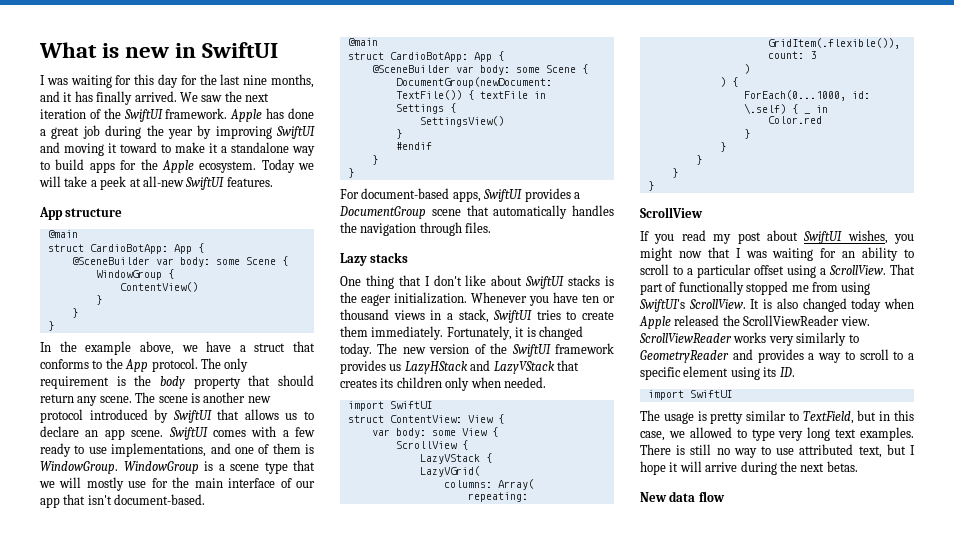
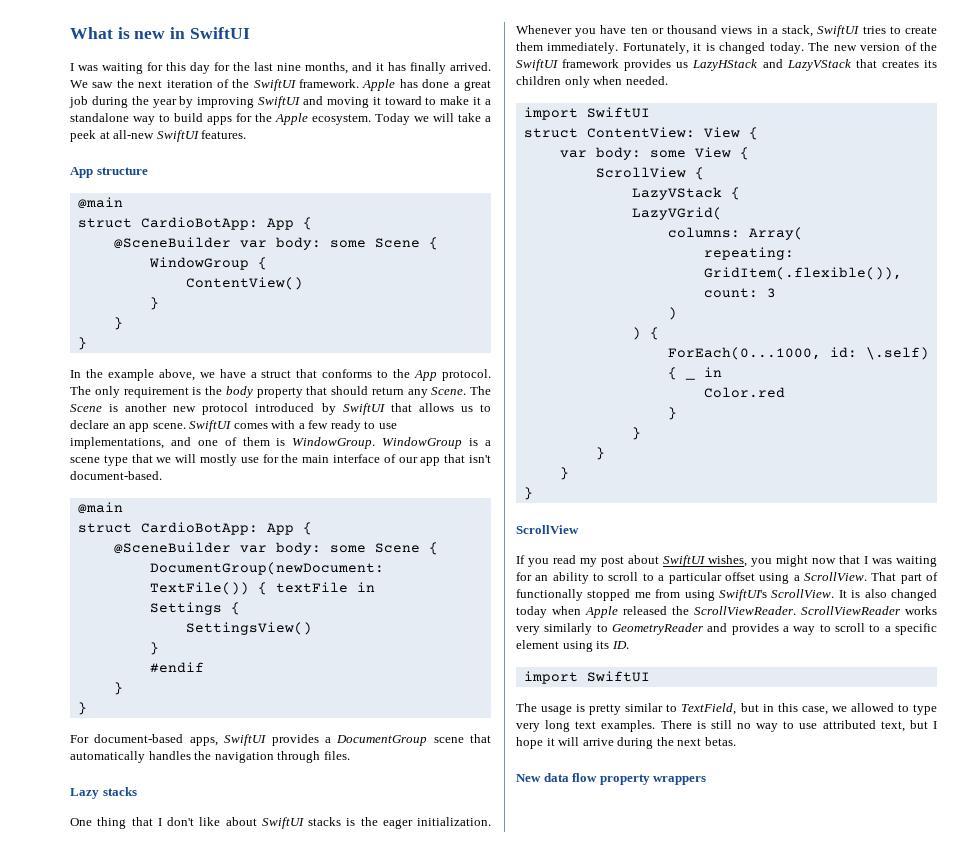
[99,392,188,403] scene. The scene -> [431,386,491,395] [70,404,102,412] Scene. The Scene
[743,315,870,326] ScrollViewReader view. -> [694,606,796,615] ScrollViewReader.
(725, 496) none -> [599,774,707,785] property wrappers

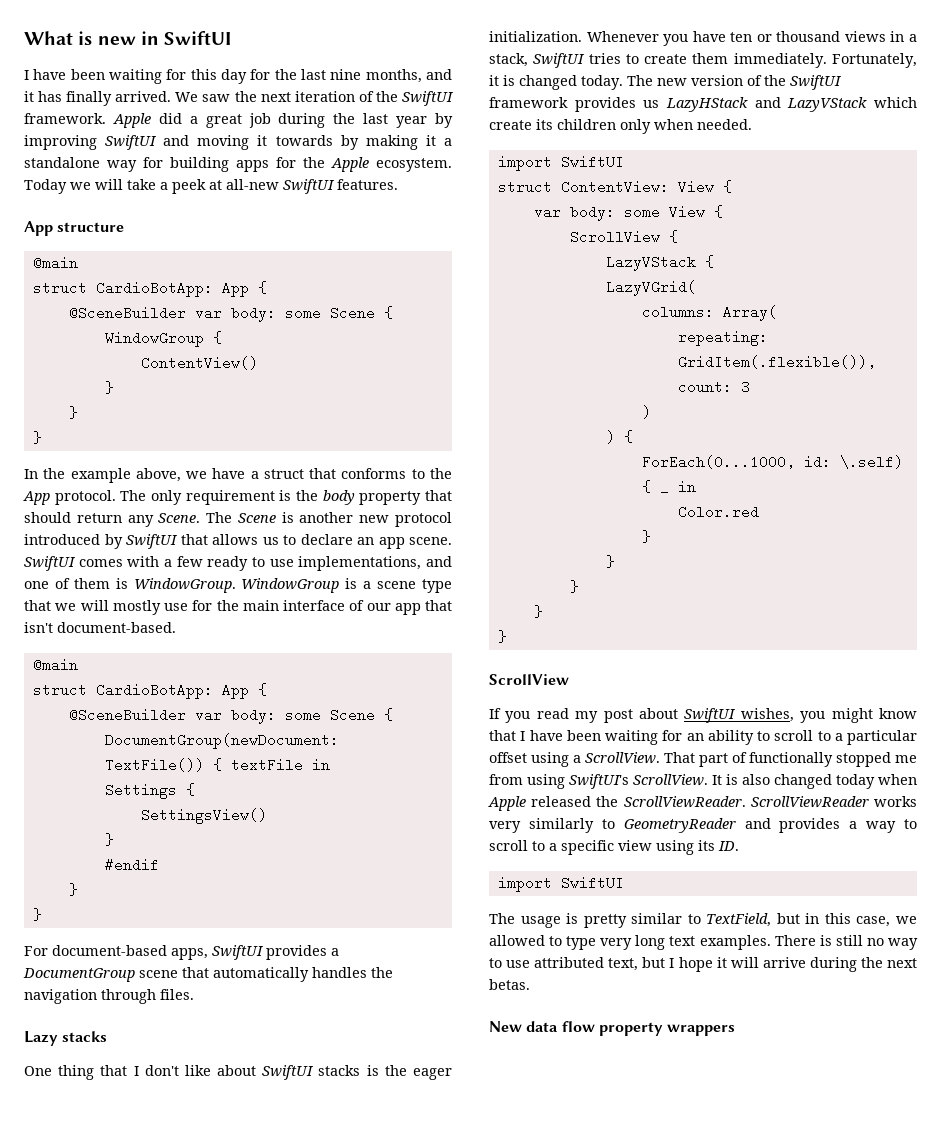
[78,65,98,71] was -> [33,69,105,80] have been
[399,79,450,88] has done -> [158,113,182,124] did
(149, 100) none -> [363,113,389,124] last
[384,96,470,105] toward to make -> [275,135,418,150] towards by making
[159,113,203,122] to build -> [143,157,229,172] for building
[855,59,919,68] that creates -> [874,97,917,108] [489,120,532,130] which create
[812,555,892,564] now that I was -> [879,708,917,719] [489,730,601,741] know that I have been
[516,640,559,649] element -> [618,840,652,851] view

